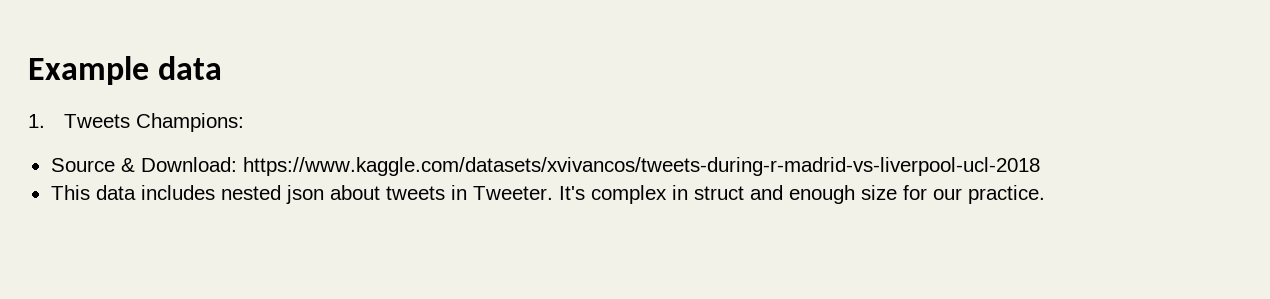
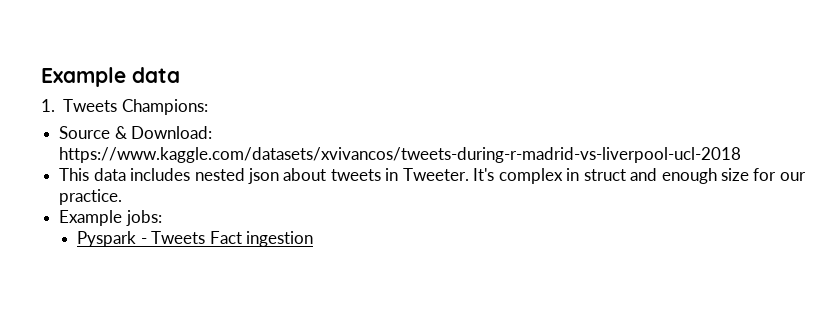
(1045, 194) none -> [59,210,162,226] [77,231,314,247] // Example jobs: // Pyspark - Tweets Fact ingestion

